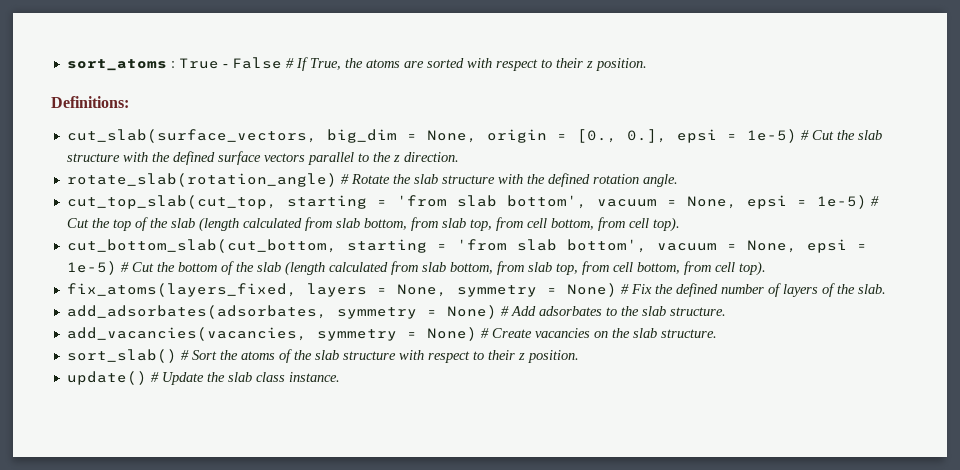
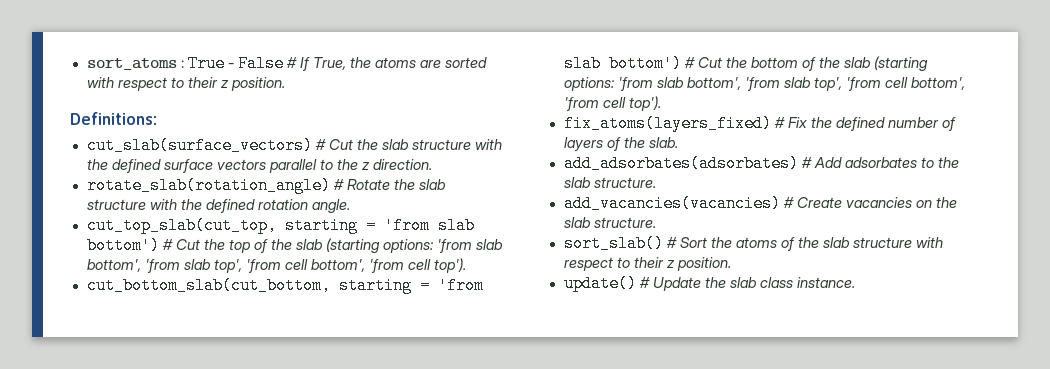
[66,129,797,143] cut_slab(surface_vectors, big_dim = None, origin = [0., 0.], epsi = 1e-5) -> [86,137,313,154] cut_slab(surface_vectors)
[506,195,867,209] bottom', vacuum = None, epsi = 1e-5) -> [86,237,160,254] bottom')
[198,217,680,232] (length calculated from slab bottom, from slab top, from cell bottom, from cell top). -> [325,238,504,253] [86,258,466,273] (starting options: 'from slab bottom', 'from slab top', 'from cell bottom', 'from cell top').
[566,239,867,253] [66,261,117,275] bottom', vacuum = None, epsi = 1e-5) -> [608,55,682,72] bottom')
[284,261,766,276] [66,283,617,297] (length calculated from slab bottom, from slab top, from cell bottom, from cell top). // fix_atoms(layers_fixed, layers = None, symmetry = None) -> [873,56,928,71] [563,77,965,91] [563,96,661,111] [563,115,772,132] (starting options: 'from slab bottom', 'from slab top', 'from cell bottom', 'from cell top'). // fix_atoms(layers_fixed)
[66,305,497,319] add_adsorbates(adsorbates, symmetry = None) -> [563,155,799,172] add_adsorbates(adsorbates)
[66,327,477,341] add_vacancies(vacancies, symmetry = None) -> [563,195,781,212] add_vacancies(vacancies)

